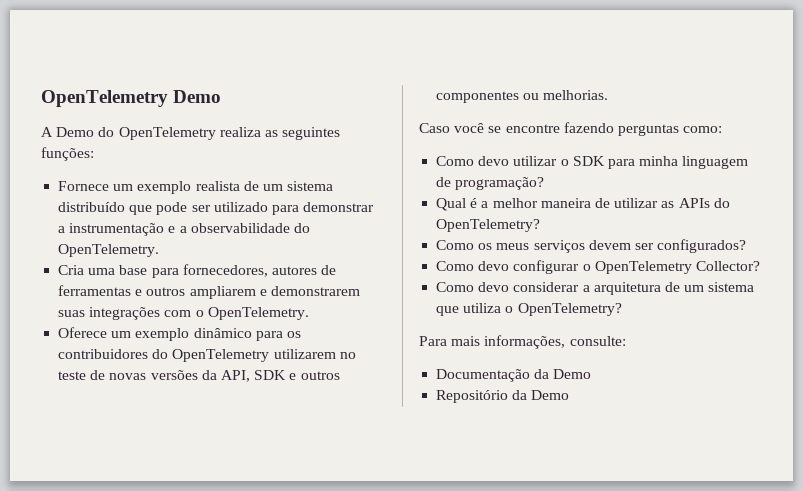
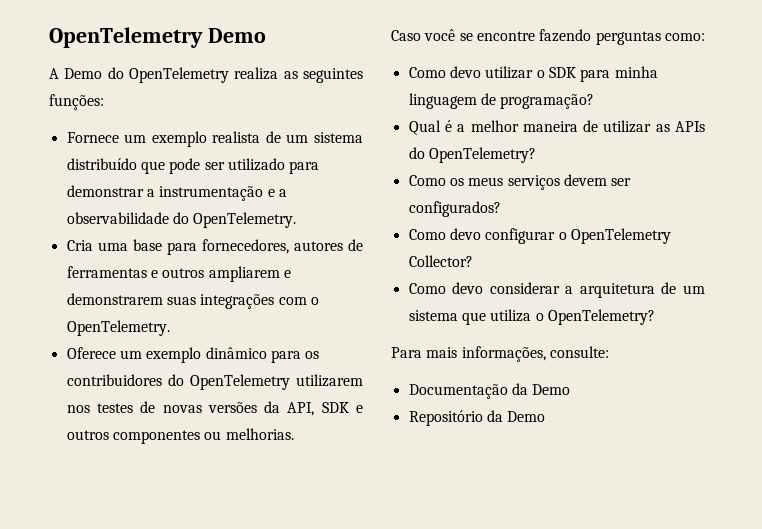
[339,352,356,359] [58,371,87,380] no teste -> [66,403,133,413] nos testes

